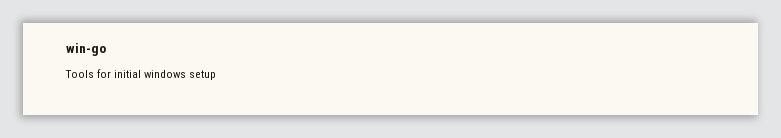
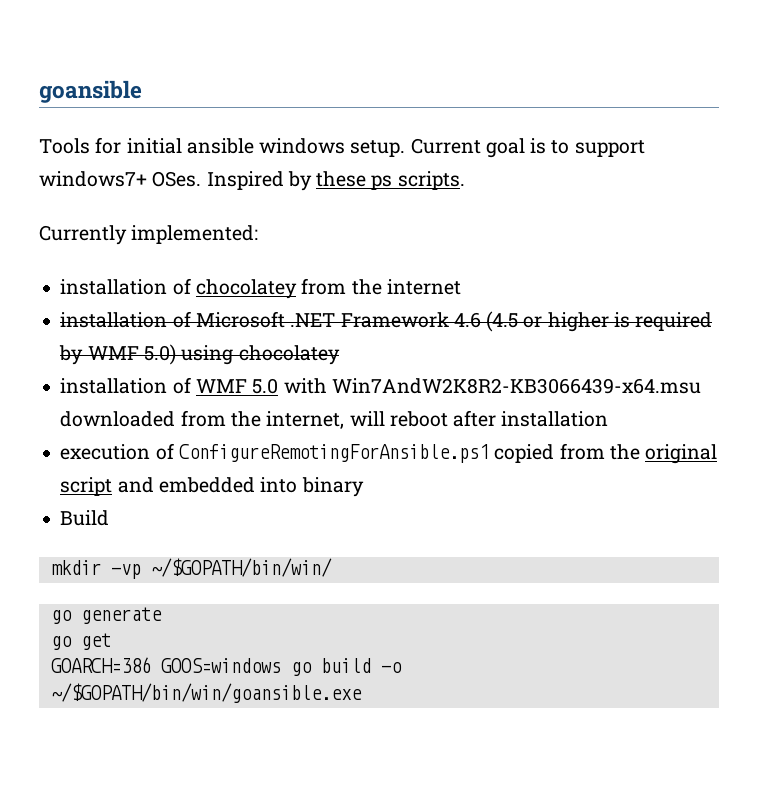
[66,43,106,56] win-go -> [39,80,142,103] goansible
[144,70,217,80] windows setup -> [186,138,645,158] [39,171,465,191] [39,225,259,245] [60,278,461,299] [60,311,713,332] [59,344,340,365] [60,377,701,394] [60,410,609,429] [60,443,718,464] [60,477,364,497] [60,510,110,526] [50,558,332,579] [50,607,162,624] [50,633,111,650] [50,657,402,676] [50,683,362,703] ansible windows setup. Current goal is to support windows7+ OSes. Inspired by these ps scripts. // Currently implemented: // installation of chocolatey from the internet // installation of Microsoft .NET Framework 4.6 (4.5 or higher is required by WMF 5.0) using chocolatey // installation of WMF 5.0 with Win7AndW2K8R2-KB3066439-x64.msu downloaded from the internet, will reboot after installation // execution of ConfigureRemotingForAnsible.ps1 copied from the original script and embedded into binary // Build // mkdir -vp ~/$GOPATH/bin/win/ // go generate // go get // GOARCH=386 GOOS=windows go build -o ~/$GOPATH/bin/win/goansible.exe

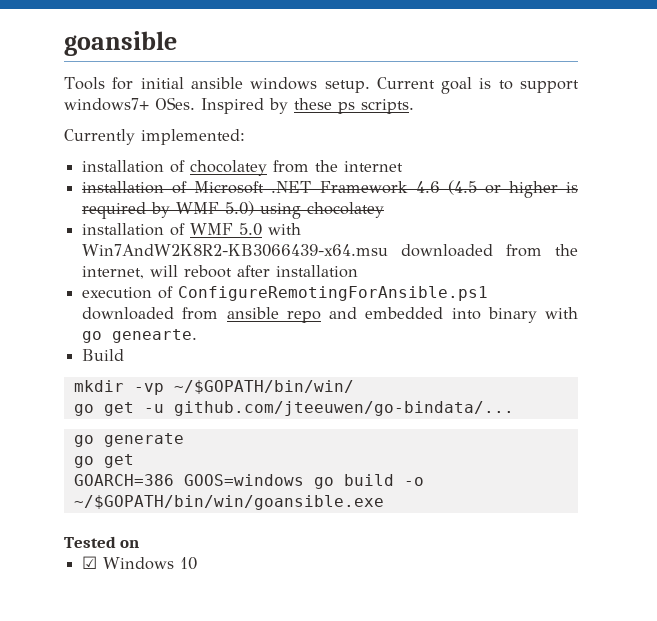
[494,443,718,464] [60,477,113,496] copied from the original script -> [82,307,321,323] downloaded from ansible repo
(364, 487) none -> [545,307,578,319] [82,329,198,343] with go genearte.
(332, 567) none -> [73,401,514,416] // go get -u github.com/jteeuwen/go-bindata/...
(362, 693) none -> [64,536,140,548] [82,556,198,570] // Tested on // ☑ Windows 10

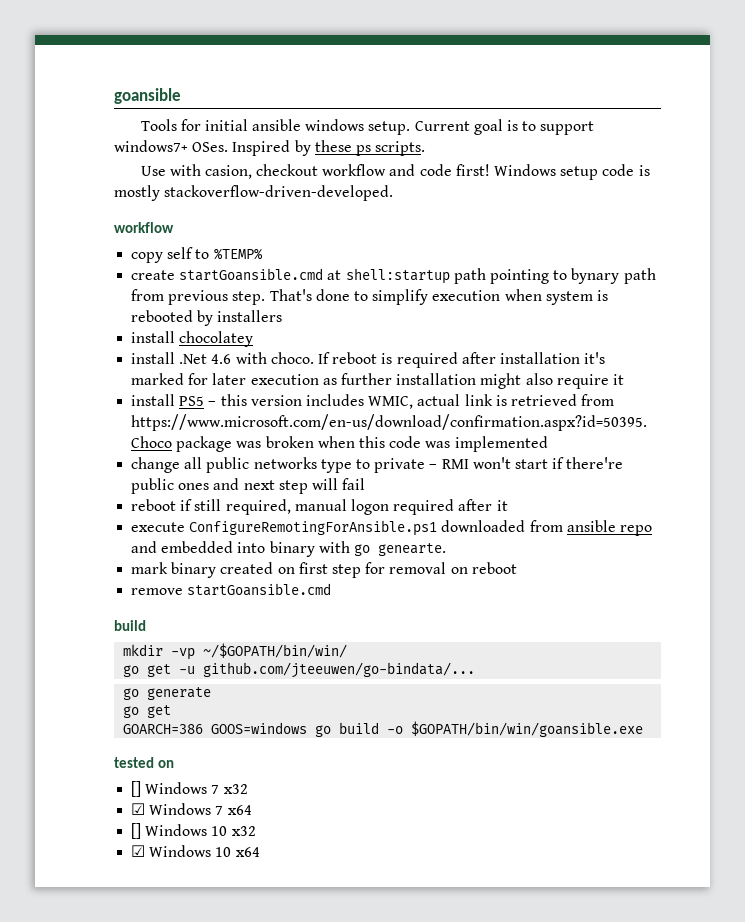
[64,129,245,145] [82,160,404,176] [82,180,578,198] [82,201,385,219] [82,223,302,236] [82,244,578,257] [82,265,359,279] [82,286,174,299] Currently implemented: // installation of chocolatey from the internet // installation of Microsoft .NET Framework 4.6 (4.5 or higher is required by WMF 5.0) using chocolatey // installation of WMF 5.0 with Win7AndW2K8R2-KB3066439-x64.msu downloaded from the internet, will reboot after installation // execution of -> [140,164,650,180] [114,185,394,201] [114,222,174,233] [131,247,263,263] [131,268,656,284] [131,289,608,305] [131,310,283,326] [131,331,254,347] [131,352,606,368] [131,373,624,389] [131,394,615,409] [131,414,648,431] [131,436,548,452] [131,457,624,473] [131,478,366,494] [131,499,508,515] [131,522,186,532] Use with casion, checkout workflow and code first! Windows setup code is mostly stackoverflow-driven-developed. // workflow // copy self to %TEMP% // create startGoansible.cmd at shell:startup path pointing to bynary path from previous step. That's done to simplify execution when system is rebooted by installers // install chocolatey // install .Net 4.6 with choco. If reboot is required after installation it's marked for later execution as further installation might also require it // install PS5 – this version includes WMIC, actual link is retrieved from https://www.microsoft.com/en-us/download/confirmation.aspx?id=50395. Choco package was broken when this code was implemented // change all public networks type to private – RMI won't start if there're public ones and next step will fail // reboot if still required, manual logon required after it // execute
[82,349,125,361] Build -> [131,562,517,578] [131,583,332,596] [114,620,146,631] mark binary created on first step for removal on reboot // remove startGoansible.cmd // build
[73,495,384,510] [64,536,140,548] ~/$GOPATH/bin/win/goansible.exe // Tested on -> [411,721,644,737] [114,757,175,768] [131,781,248,797] [131,803,252,815] [131,823,256,839] $GOPATH/bin/win/goansible.exe // tested on // [] Windows 7 x32 // ☑ Windows 7 x64 // [] Windows 10 x32
(198, 563) none -> [235,847,260,857] x64

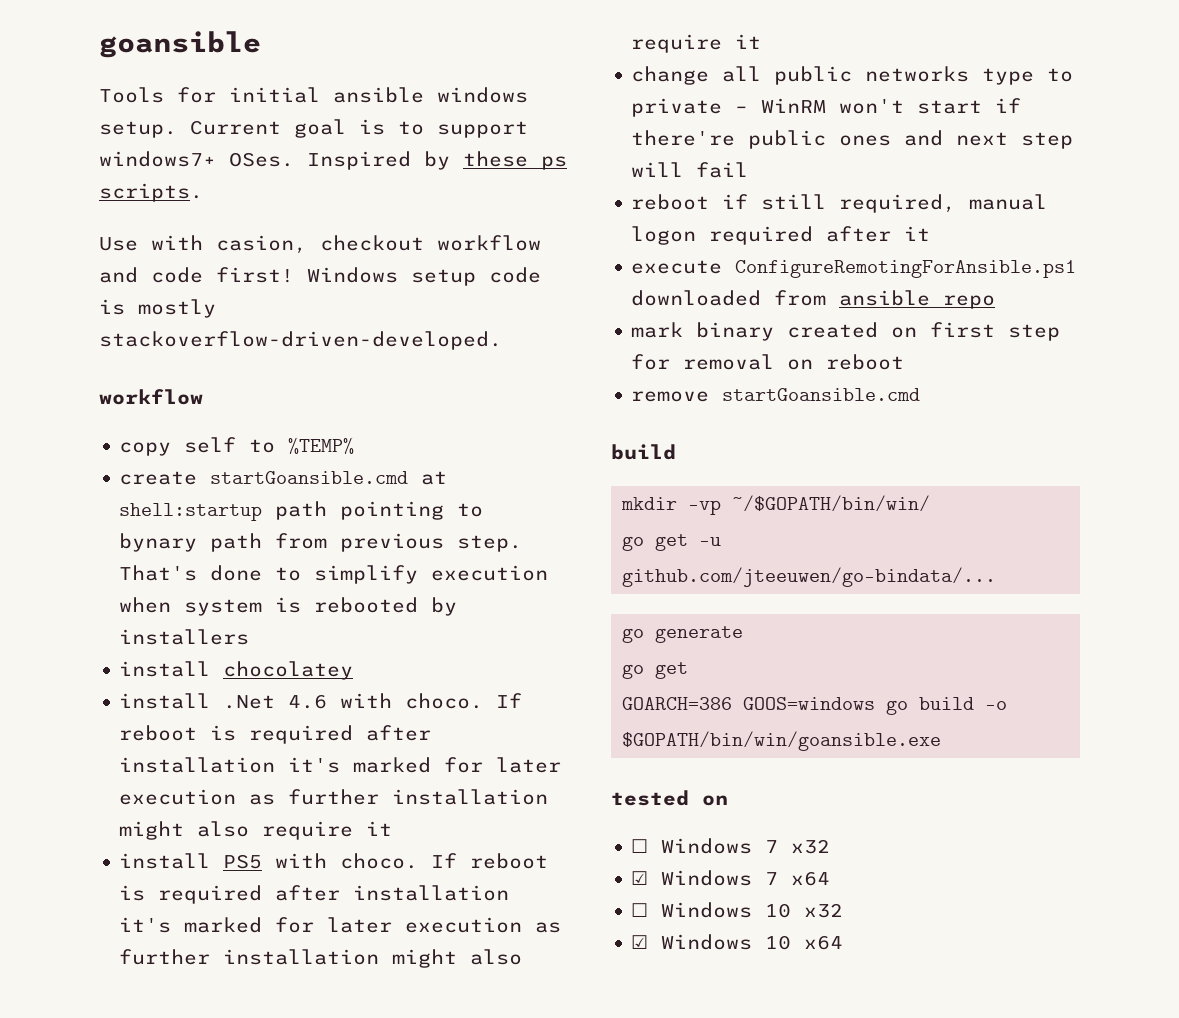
[208,394,615,409] [131,414,648,431] [131,436,548,452] – this version includes WMIC, actual link is retrieved from https://www.microsoft.com/en-us/download/confirmation.aspx?id=50395. Choco package was broken when this code was implemented -> [275,853,549,869] [119,885,510,904] [119,917,562,933] [119,949,523,968] [631,34,762,53] with choco. If reboot is required after installation it's marked for later execution as further installation might also require it
[441,459,469,469] RMI -> [761,98,827,113] WinRM
[131,541,446,557] and embedded into binary with go genearte. -> (996, 302) none
[131,781,142,797] [] -> [631,839,649,853] ☐
[131,823,142,839] [] -> [631,903,649,917] ☐

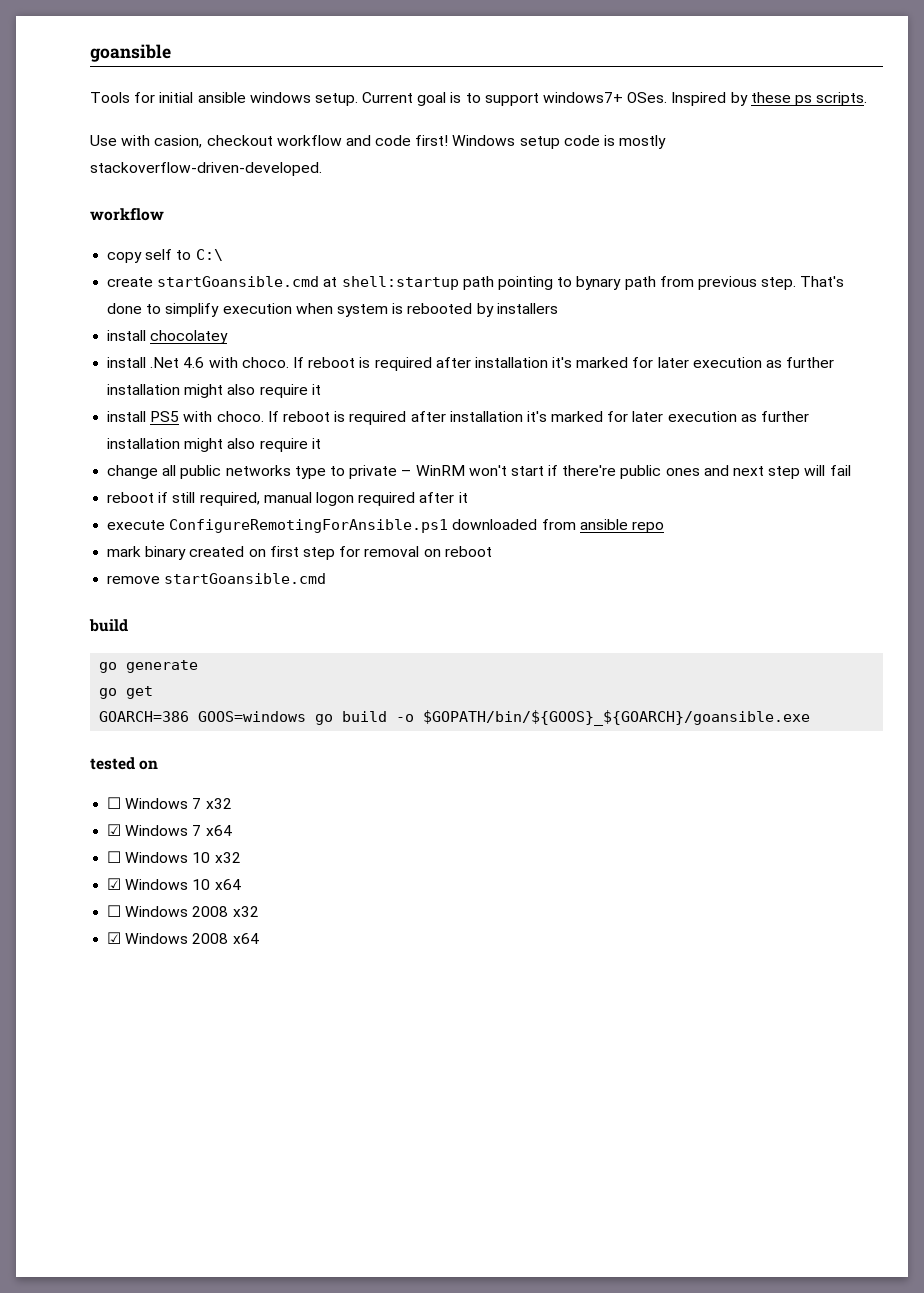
[288,437,355,454] %TEMP% -> [195,249,223,261] C:\
[621,495,931,515] [622,534,722,551] [622,567,997,587] // mkdir -vp ~/$GOPATH/bin/win/ // go get -u github.com/jteeuwen/go-bindata/... -> (128, 625) none
[622,731,942,751] $GOPATH/bin/win/goansible.exe -> [423,710,811,726] $GOPATH/bin/${GOOS}_${GOARCH}/goansible.exe
(844, 942) none -> [107,905,259,917] [107,932,259,944] // ☐ Windows 2008 x32 // ☑ Windows 2008 x64

